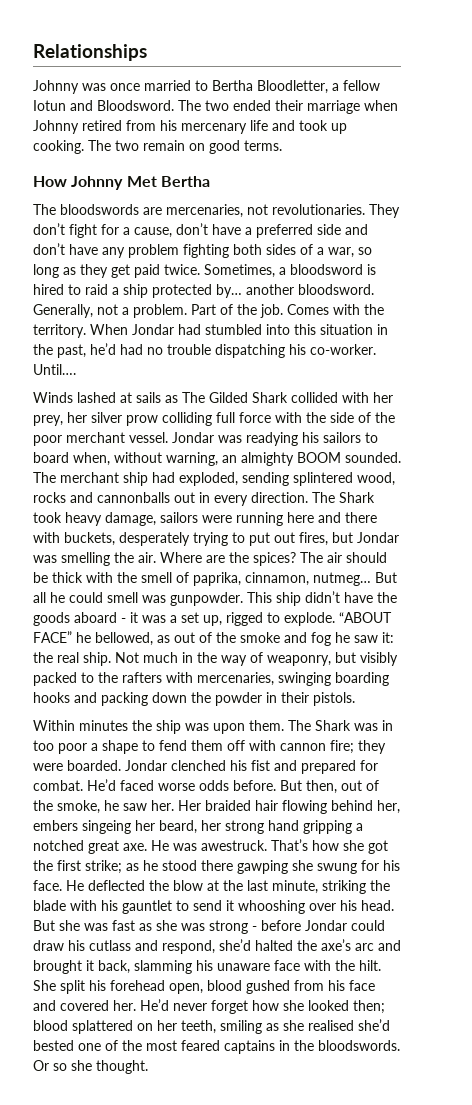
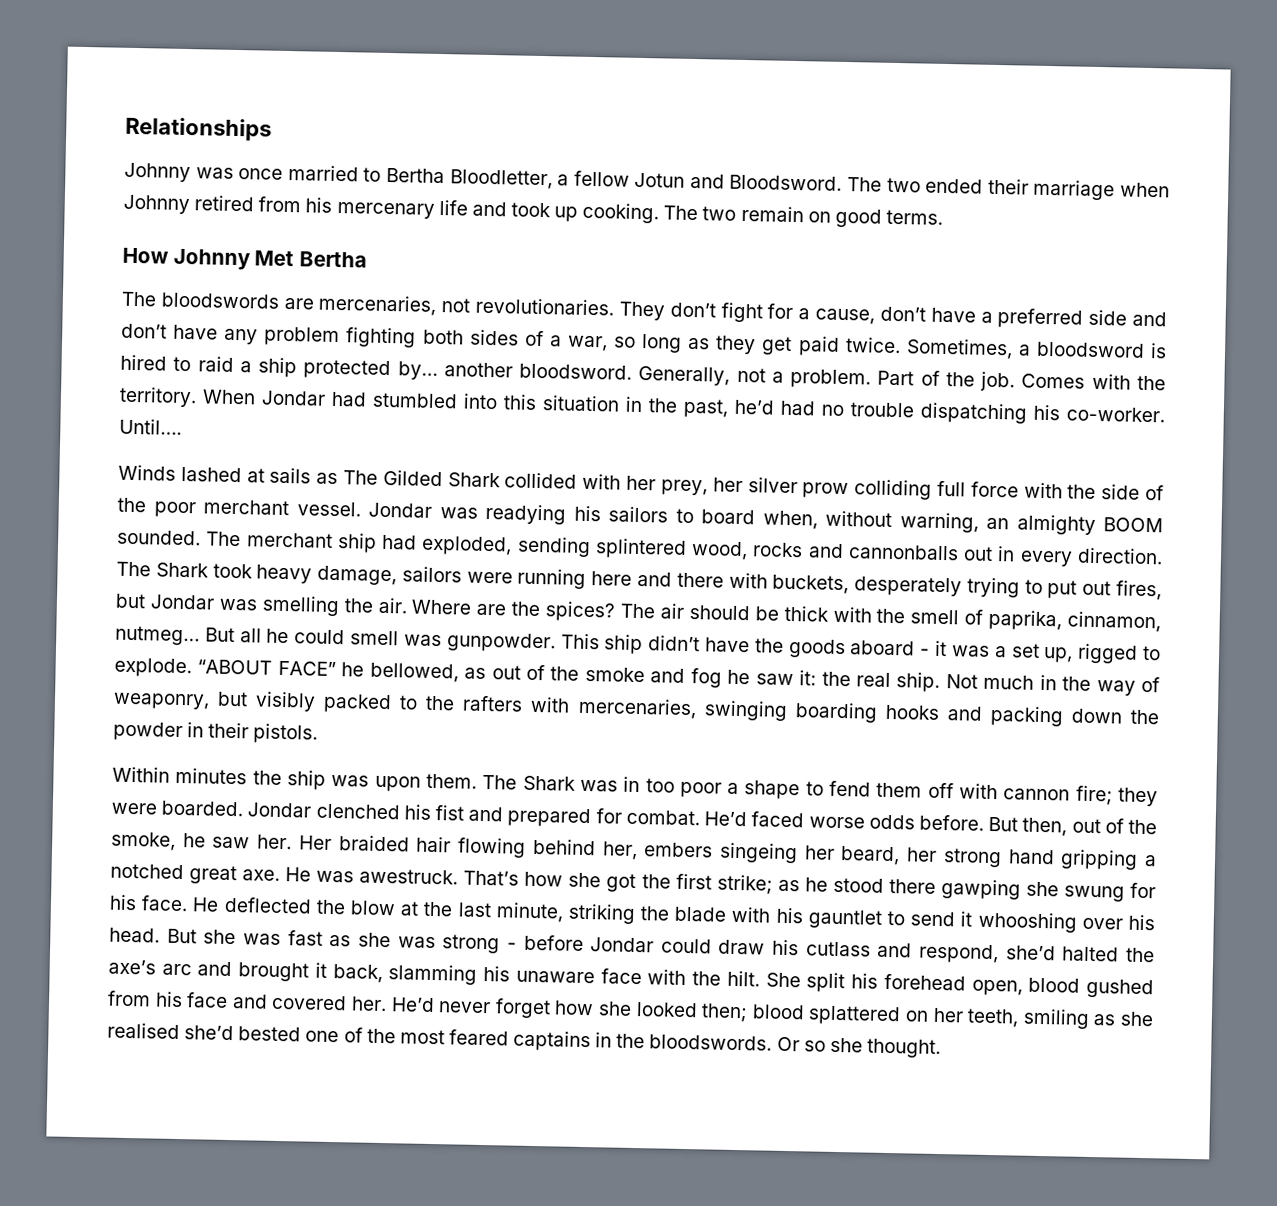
[33,100,66,111] Iotun -> [634,172,686,188] Jotun

